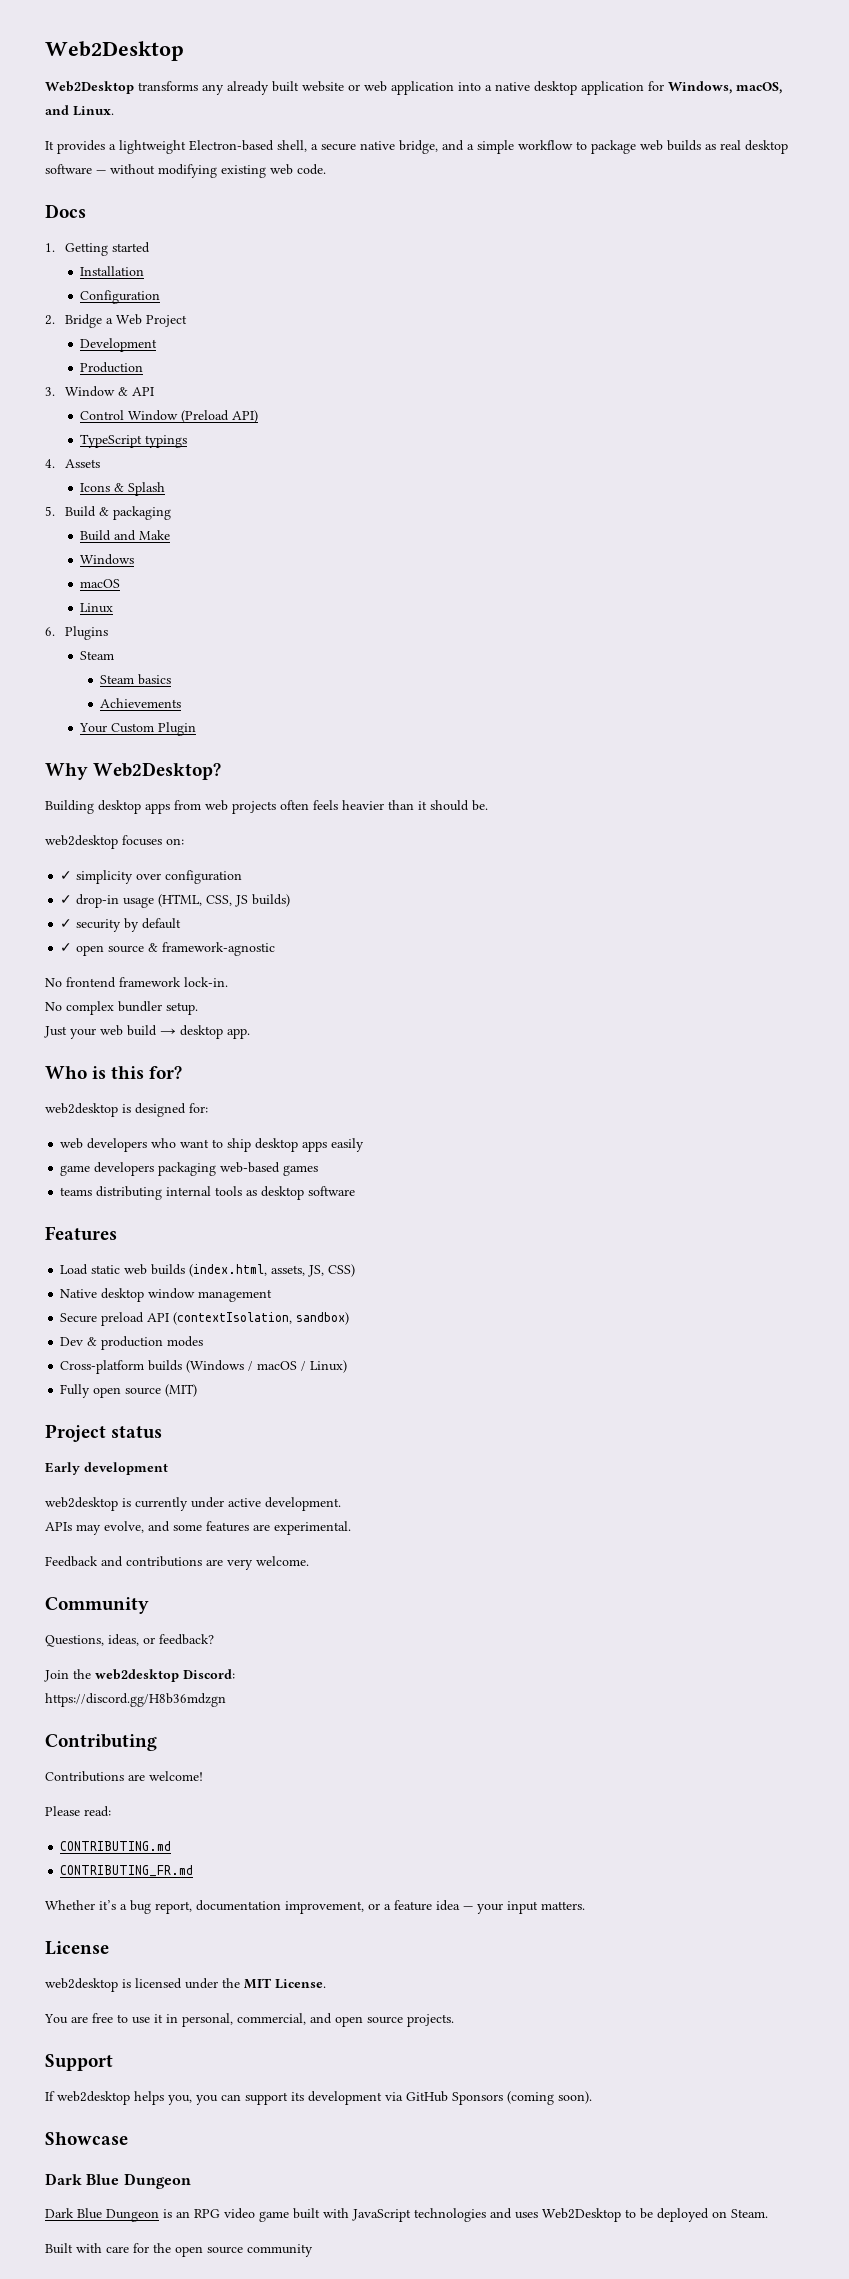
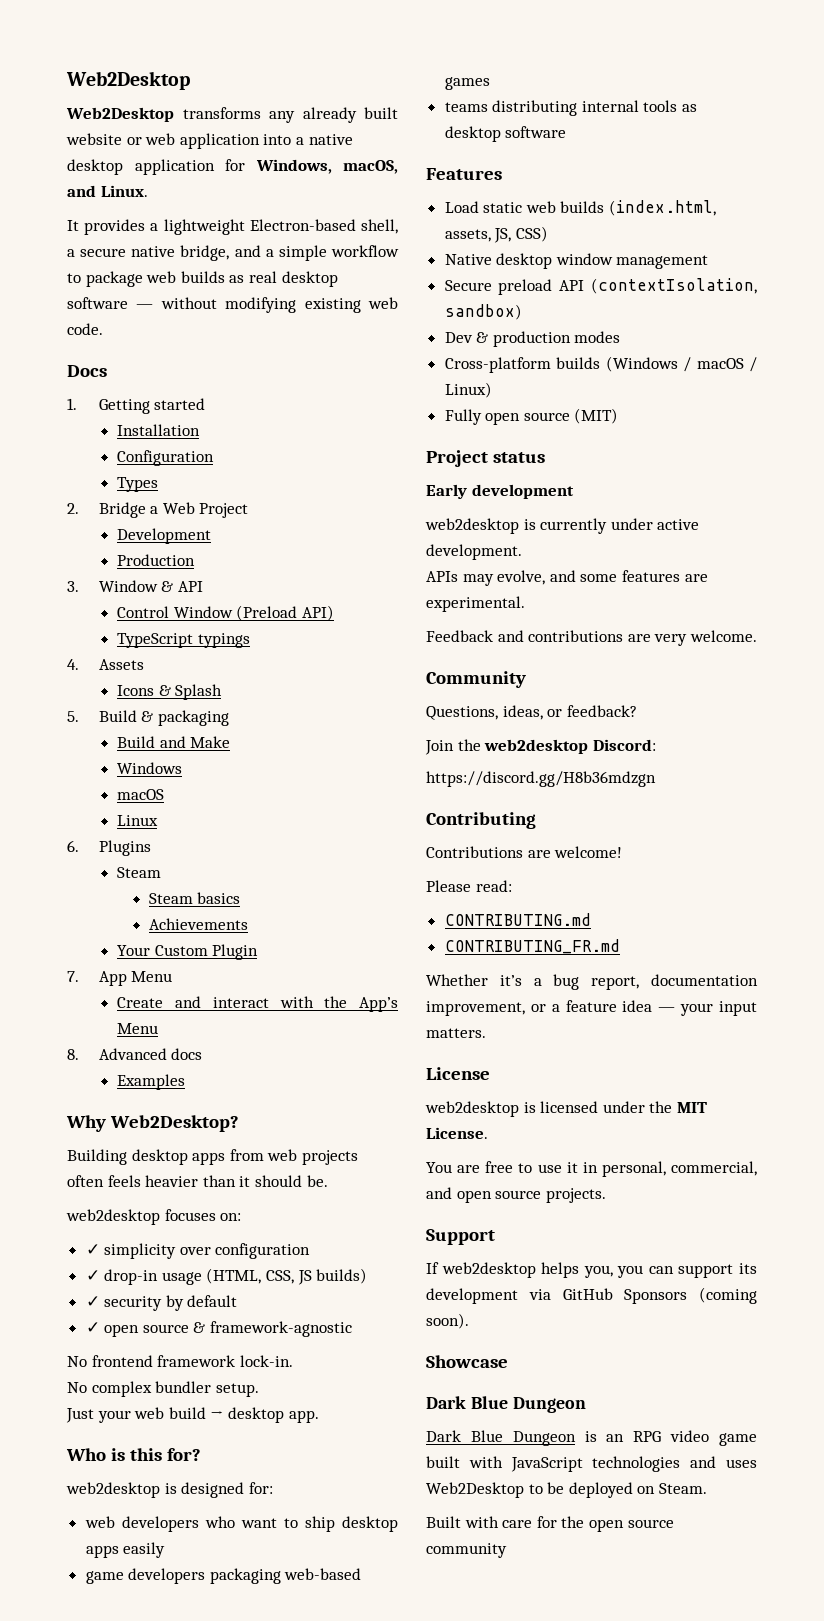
(161, 297) none -> [117,477,159,492] // Types
(197, 729) none -> [67,971,173,986] [117,996,398,1012] [117,1023,159,1034] [67,1048,203,1060] [117,1074,186,1090] // 7. App Menu // Create and interact with the App’s Menu // 8. Advanced docs // Examples

